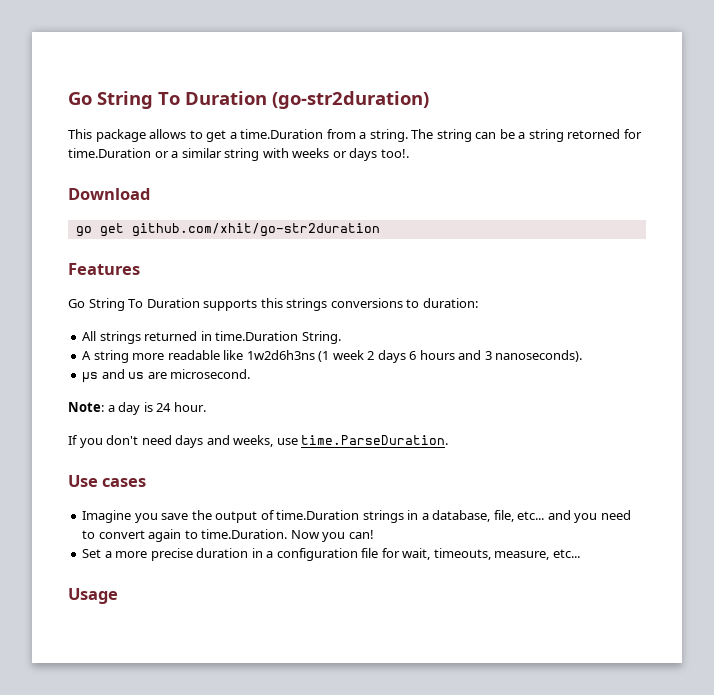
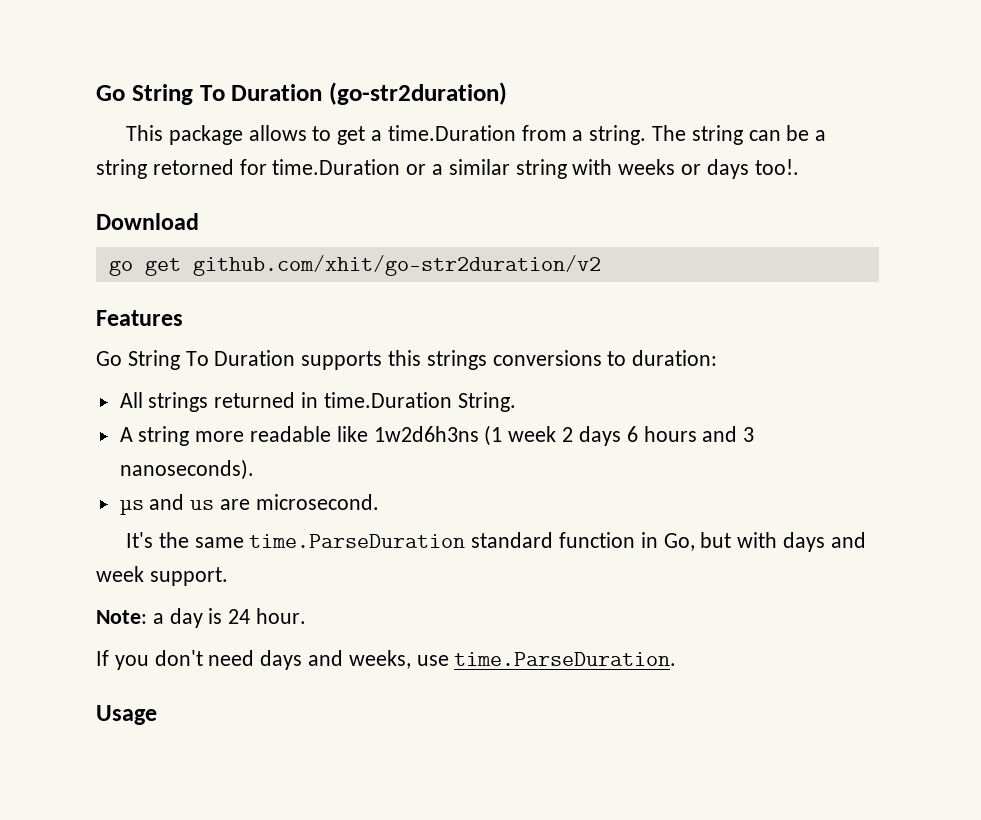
[131,223,380,237] github.com/xhit/go-str2duration -> [192,255,601,276] github.com/xhit/go-str2duration/v2
(251, 374) none -> [125,532,866,552] [96,566,228,586] // It's the same time.ParseDuration standard function in Go, but with days and week support.
[68,475,147,487] [82,510,631,523] [82,529,374,542] [82,548,580,561] // Use cases // Imagine you save the output of time.Duration strings in a database, file, etc... and you need to convert again to time.Duration. Now you can! // Set a more precise duration in a configuration file for wait, timeouts, measure, etc... -> (677, 659) none

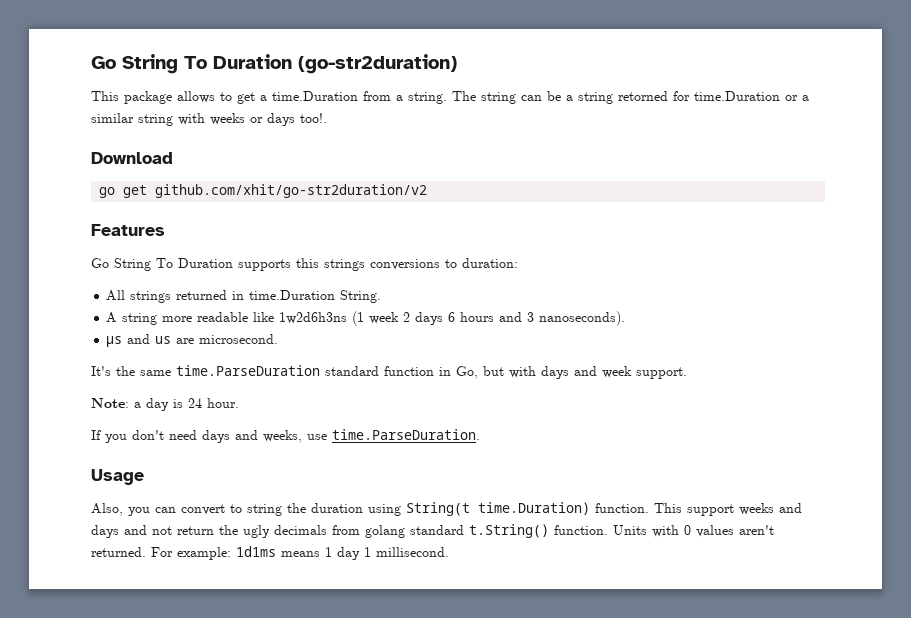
(157, 715) none -> [91,502,802,516] [91,524,774,538] [91,546,449,560] // Also, you can convert to string the duration using String(t time.Duration) function. This support weeks and days and not return the ugly decimals from golang standard t.String() function. Units with 0 values aren't returned. For example: 1d1ms means 1 day 1 millisecond.

